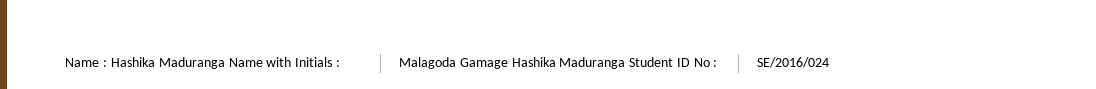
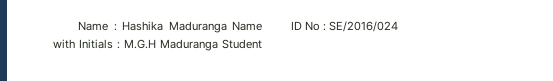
[399,57,556,69] Malagoda Gamage Hashika -> [124,39,156,49] M.G.H

